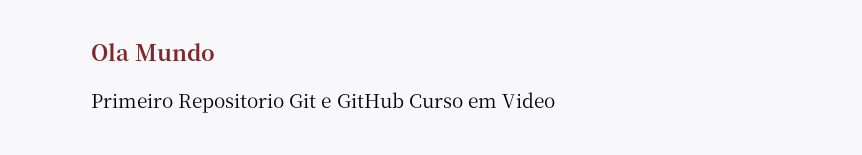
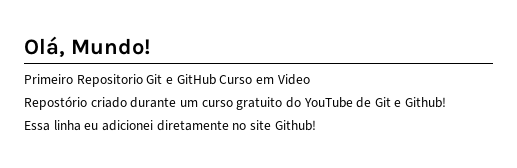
[91,43,215,61] Ola Mundo -> [24,36,150,57] Olá, Mundo!
(555, 100) none -> [24,96,447,110] [24,120,316,131] // Repostório criado durante um curso gratuito do YouTube de Git e Github! // Essa linha eu adicionei diretamente no site Github!

